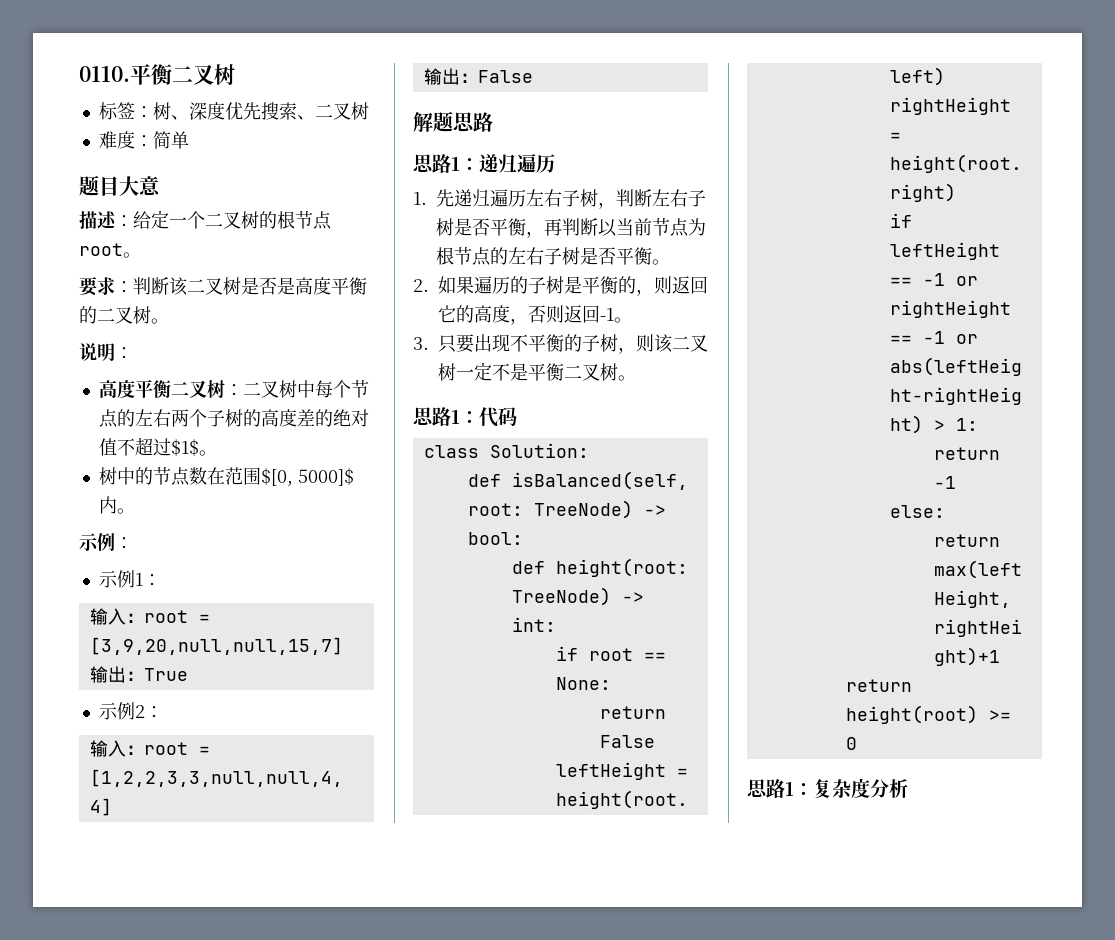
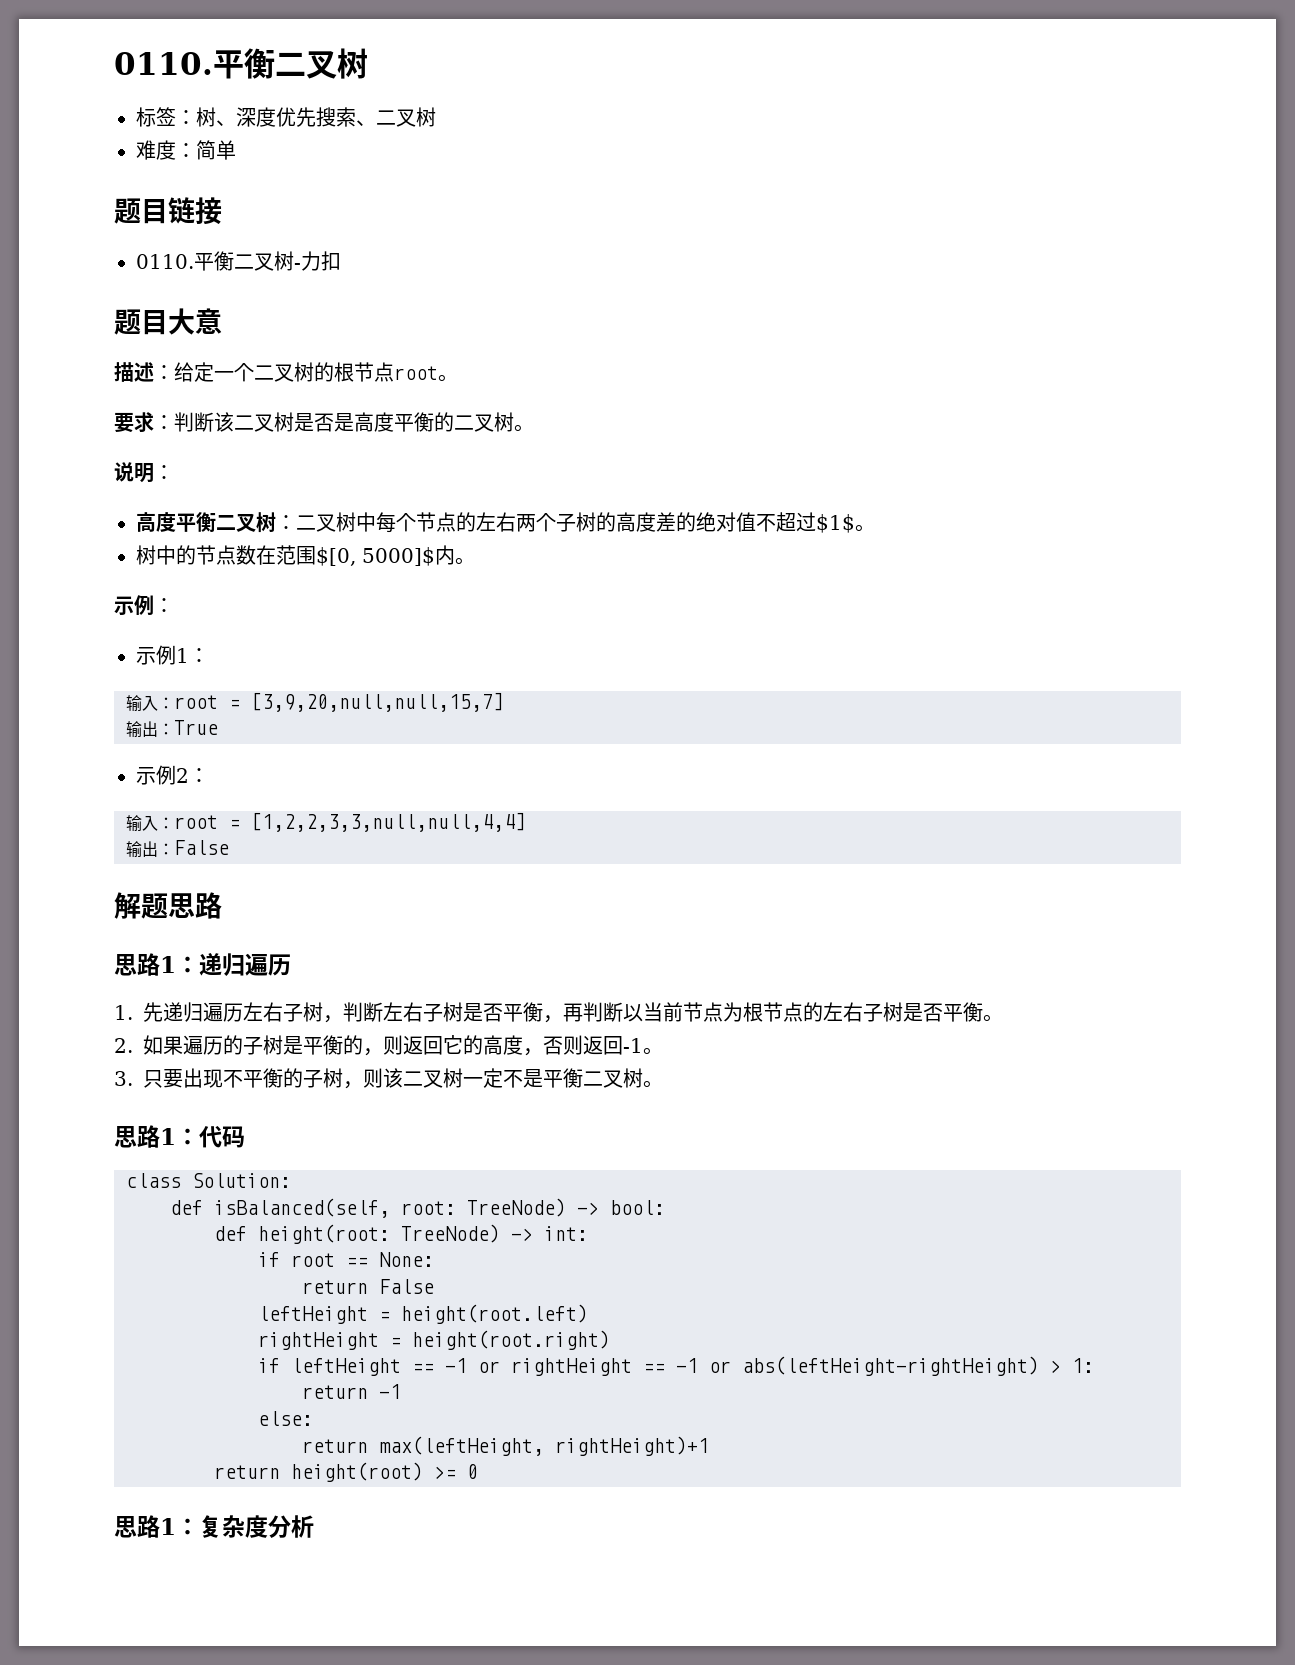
(189, 140) none -> [114,197,222,225] [136,251,341,271] // 题目链接 // 0110.平衡二叉树-力扣

